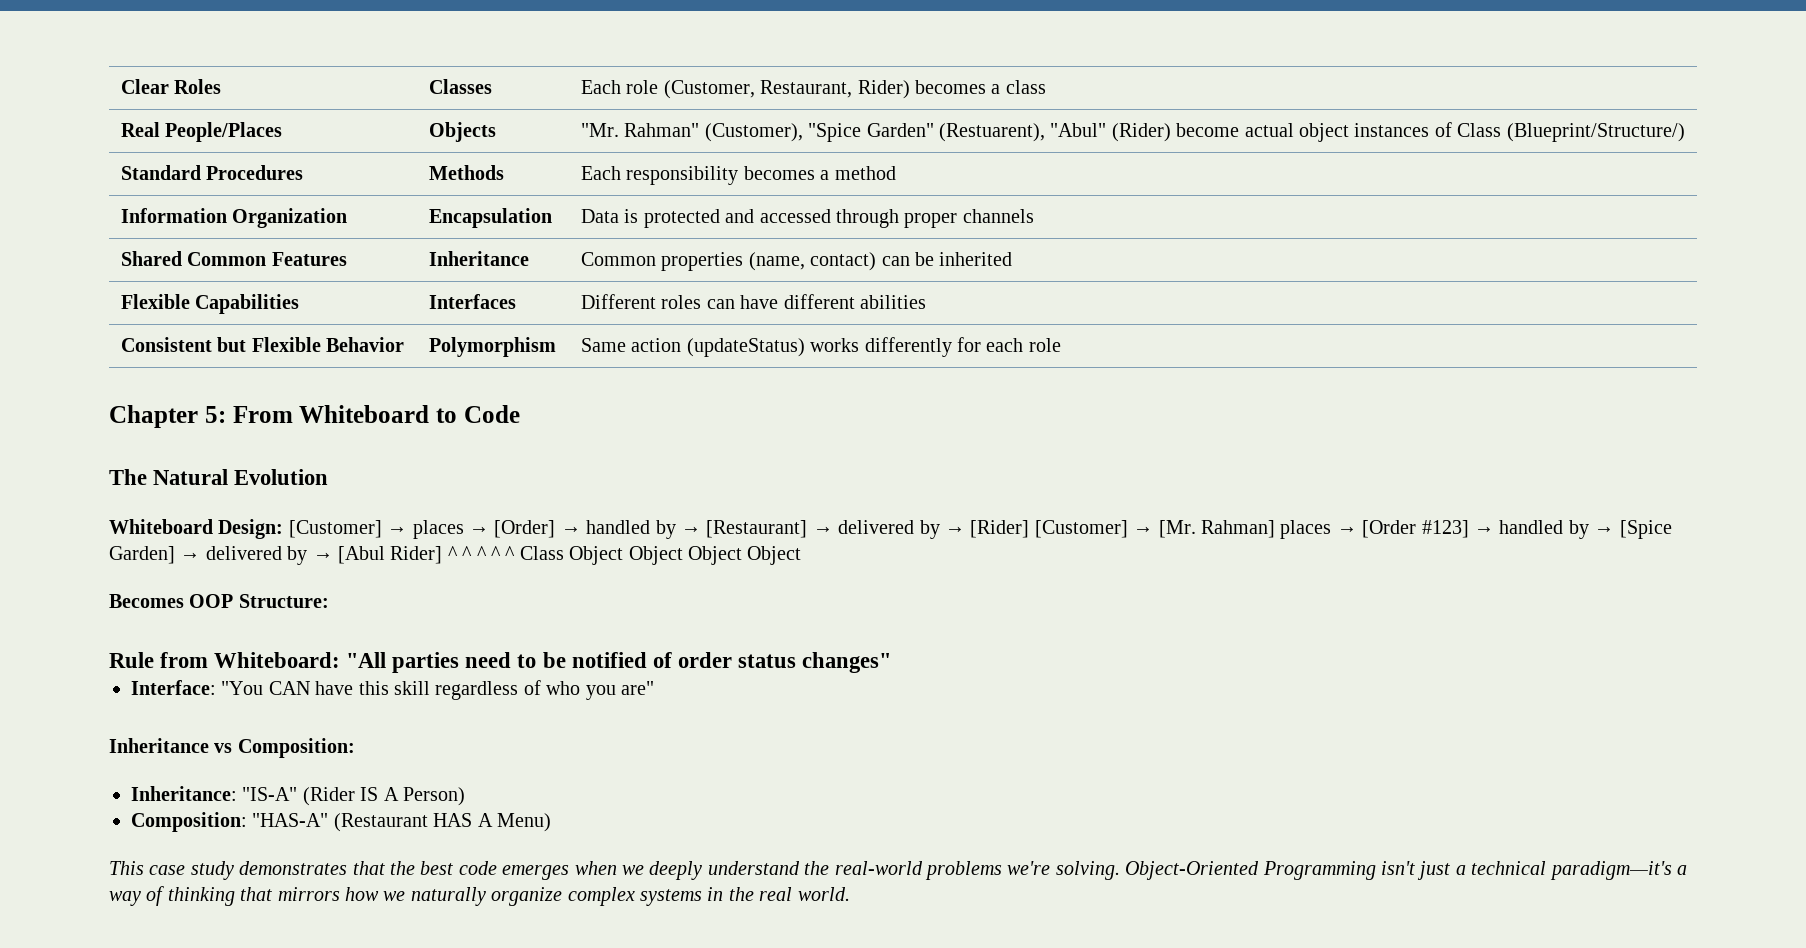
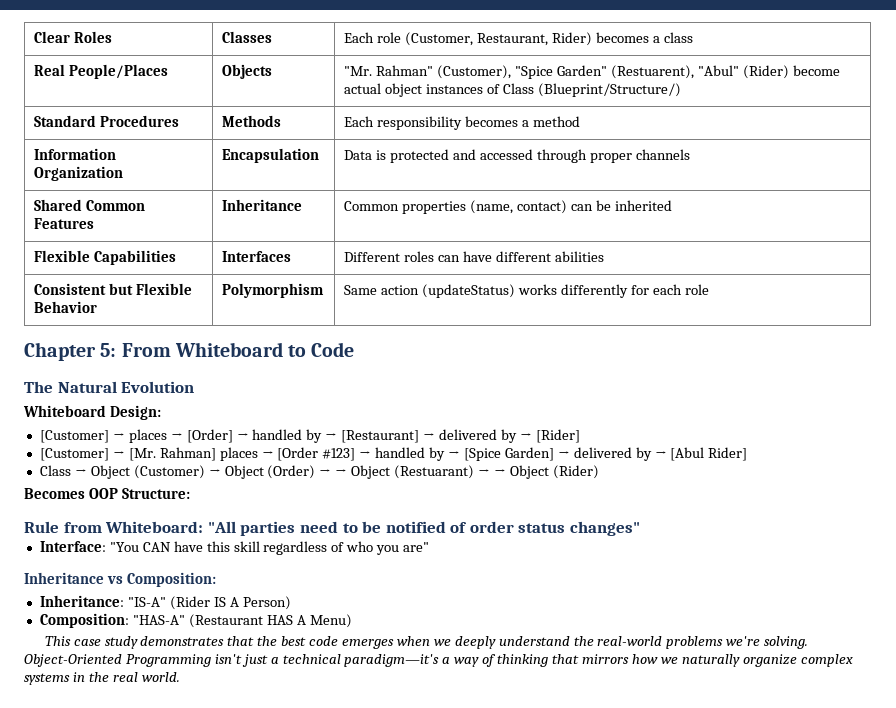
(284, 529) none -> (161, 412) //
(1030, 529) none -> (580, 436) //
[447,546,802,565] ^ ^ ^ ^ ^ Class Object Object Object Object -> [39,465,599,479] // Class → Object (Customer) → Object (Order) → → Object (Restuarant) → → Object (Rider)

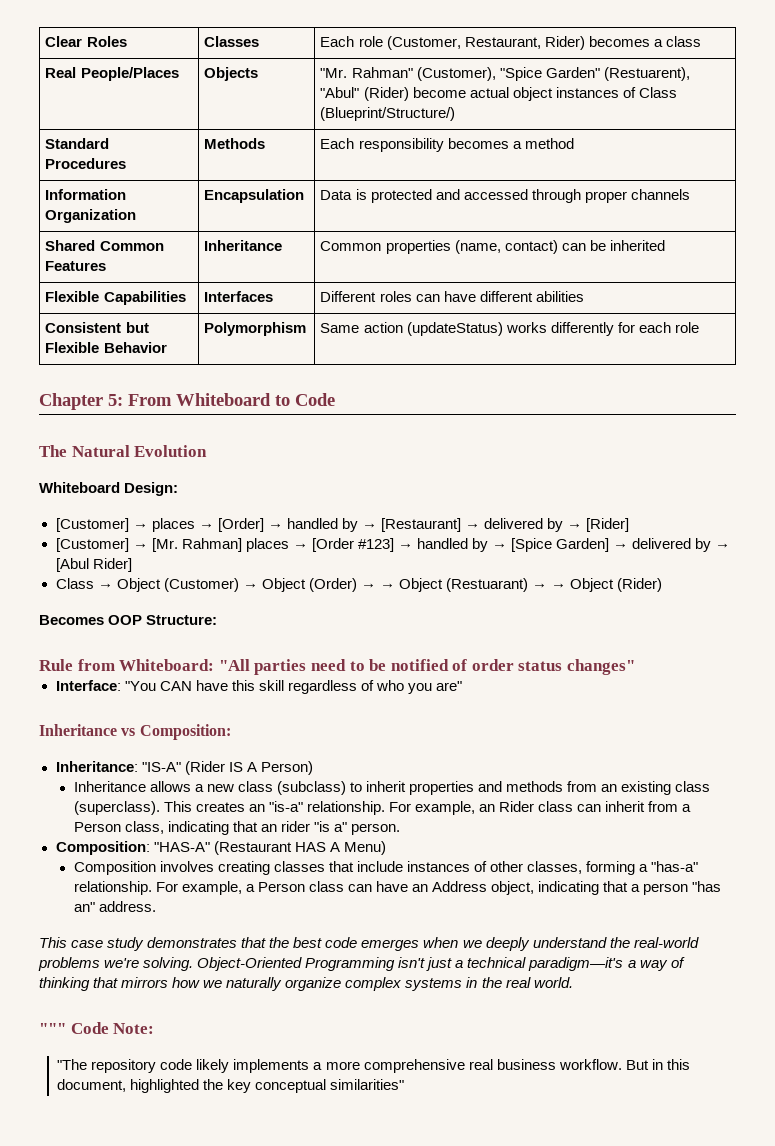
(291, 603) none -> [73,781,711,795] [73,801,692,815] [73,821,401,835] // Inheritance allows a new class (subclass) to inherit properties and methods from an existing class (superclass). This creates an "is-a" relationship. For example, an Rider class can inherit from a Person class, indicating that an rider "is a" person.
(352, 621) none -> [73,861,699,875] [73,881,722,895] [73,901,156,912] // Composition involves creating classes that include instances of other classes, forming a "has-a" relationship. For example, a Person class can have an Address object, indicating that a person "has an" address.
(180, 677) none -> [39,1022,155,1034] [57,1059,690,1073] [57,1079,405,1093] // """ Code Note: // "The repository code likely implements a more comprehensive real business workflow. But in this document, highlighted the key conceptual similarities"

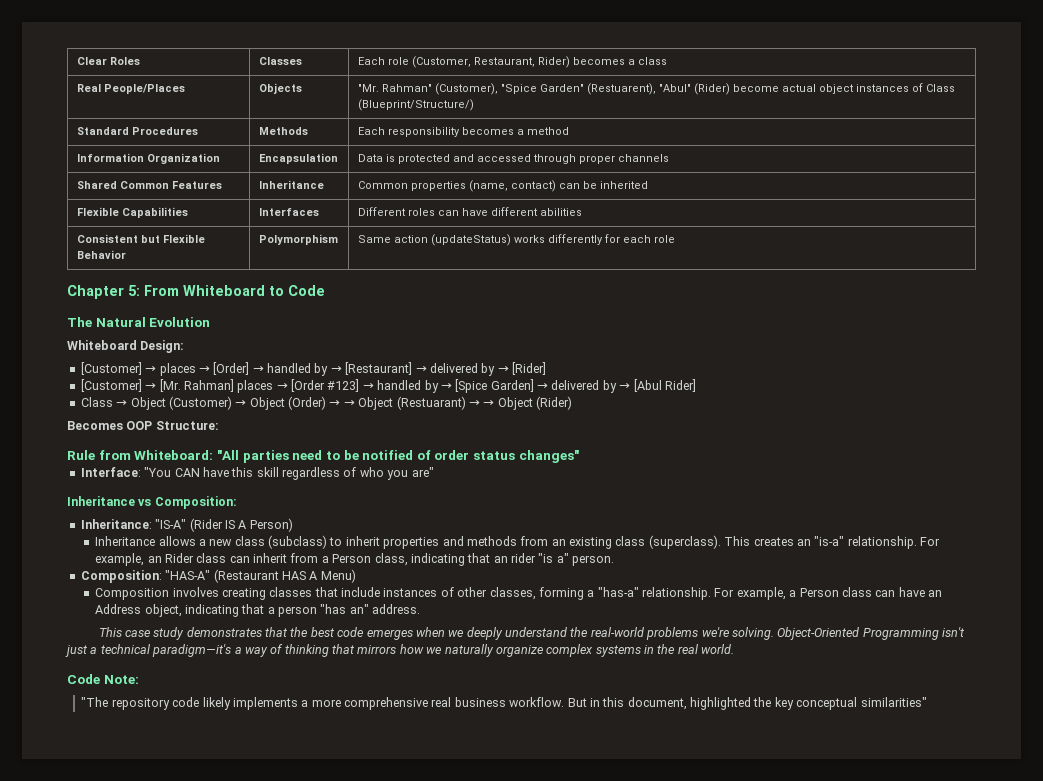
[39,1023,66,1034] """ -> (735, 649) none

